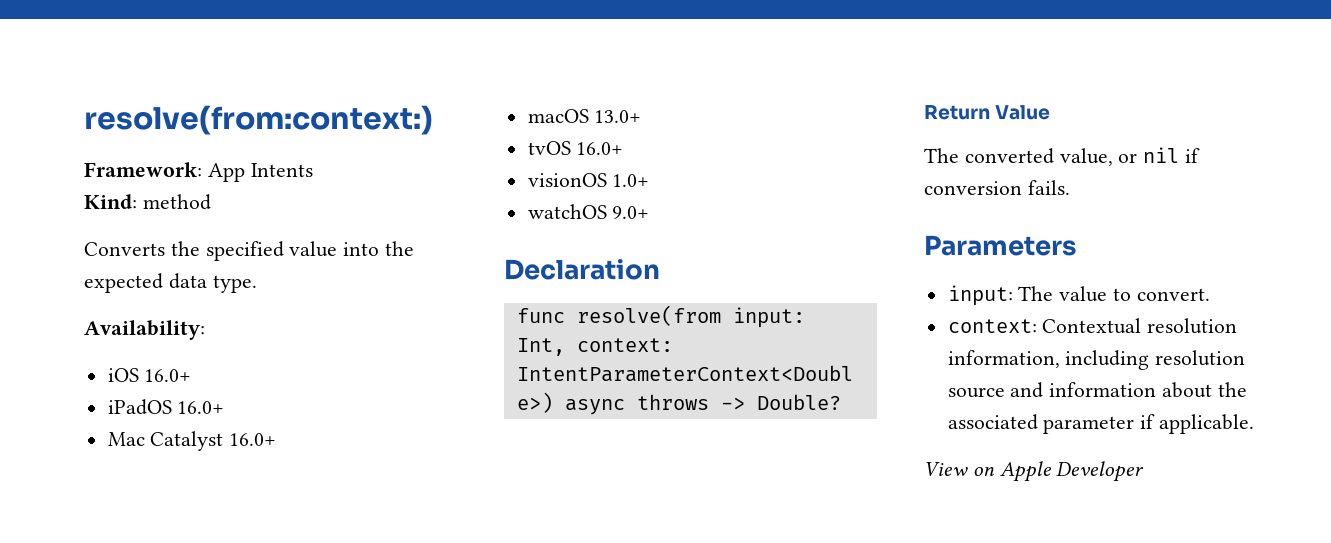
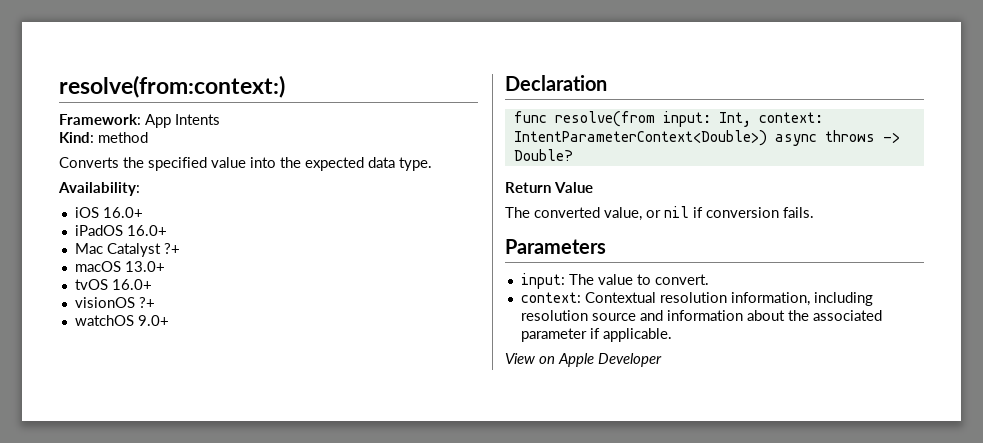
[229,433,277,446] 16.0+ -> [163,243,180,254] ?+
[612,174,650,187] 1.0+ -> [138,297,155,308] ?+

